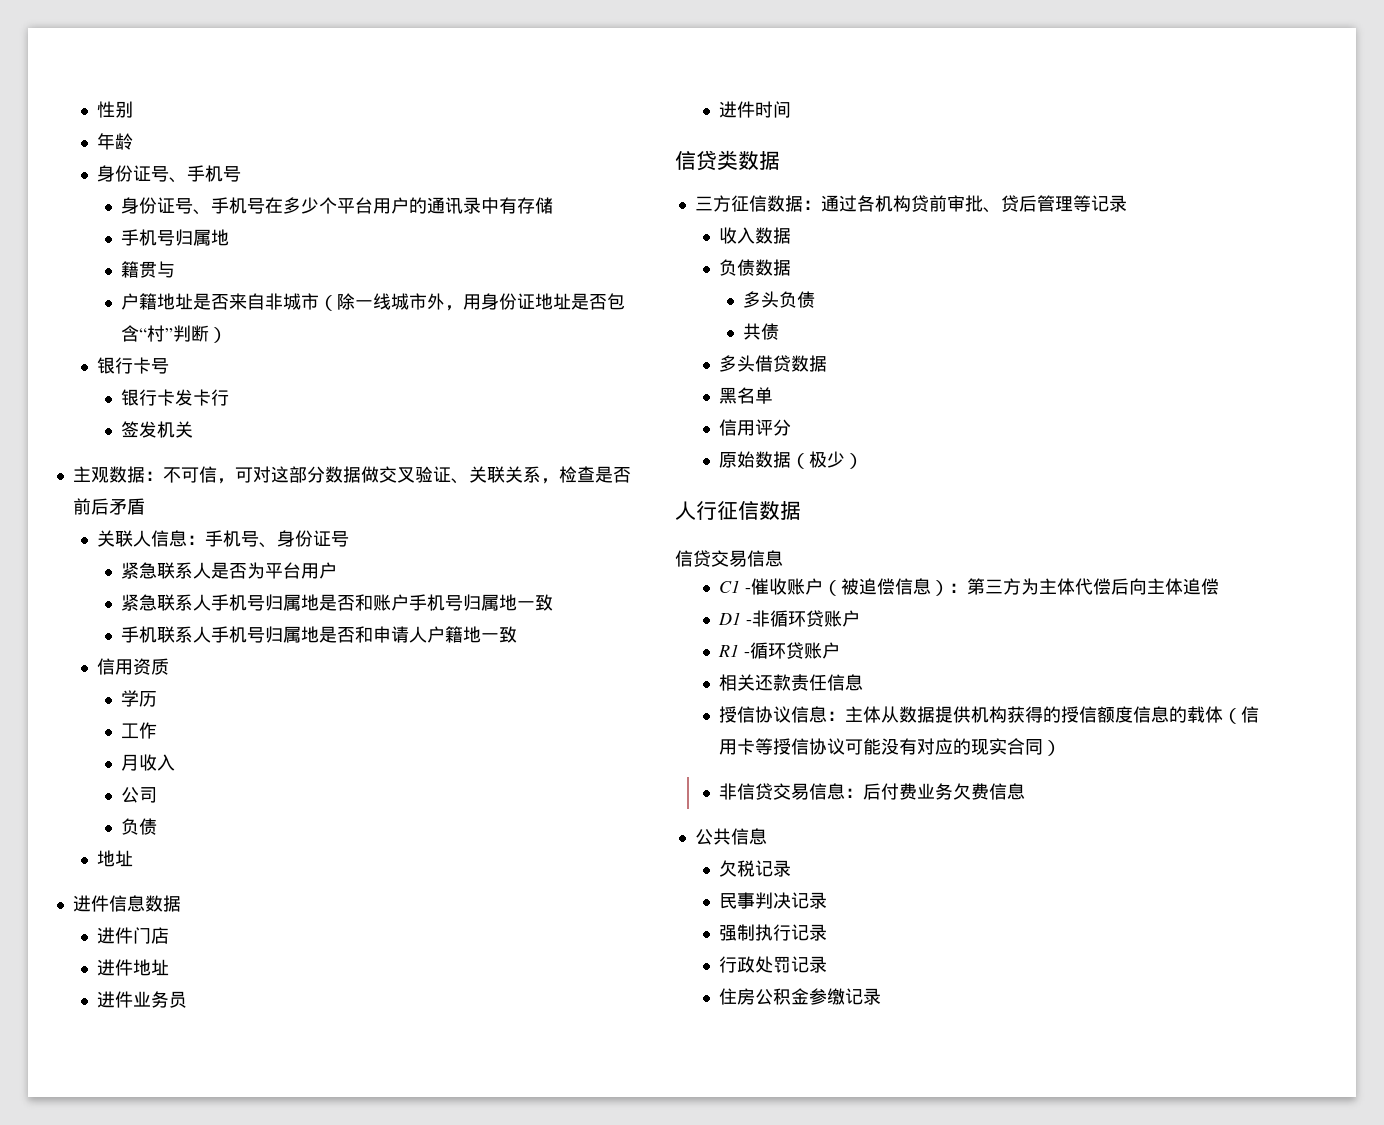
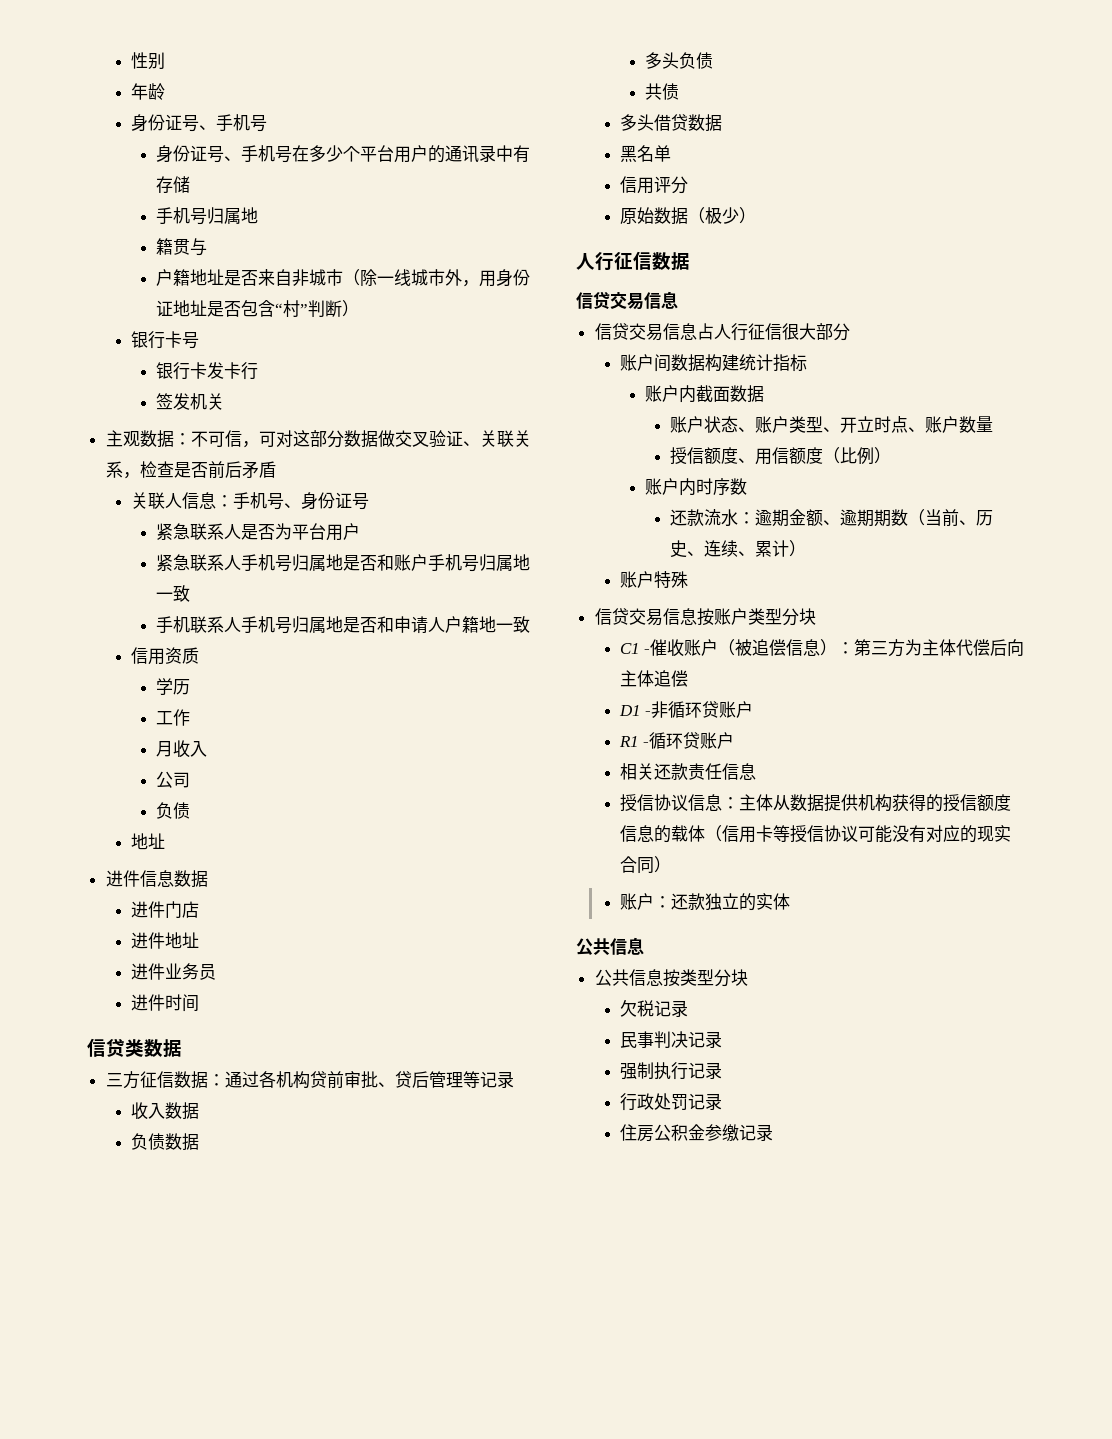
(783, 558) none -> [594,323,850,341] [619,354,807,372] [645,385,765,403] [670,416,994,433] [670,447,892,465] [645,478,748,496] [670,509,994,527] [670,540,807,558] [619,571,688,588] [594,608,816,626] // 信贷交易信息占人行征信很大部分 // 账户间数据构建统计指标 // 账户内截面数据 // 账户状态、账户类型、开立时点、账户数量 // 授信额度、用信额度（比例） // 账户内时序数 // 还款流水：逾期金额、逾期期数（当前、历史、连续、累计） // 账户特殊 // 信贷交易信息按账户类型分块
[718,783,989,800] 非信贷交易信息：后付费业务欠费 -> [619,893,790,911] [576,938,610,955] 账户：还款独立的实体 // 公共
(767, 836) none -> [662,969,748,987] 按类型分块

